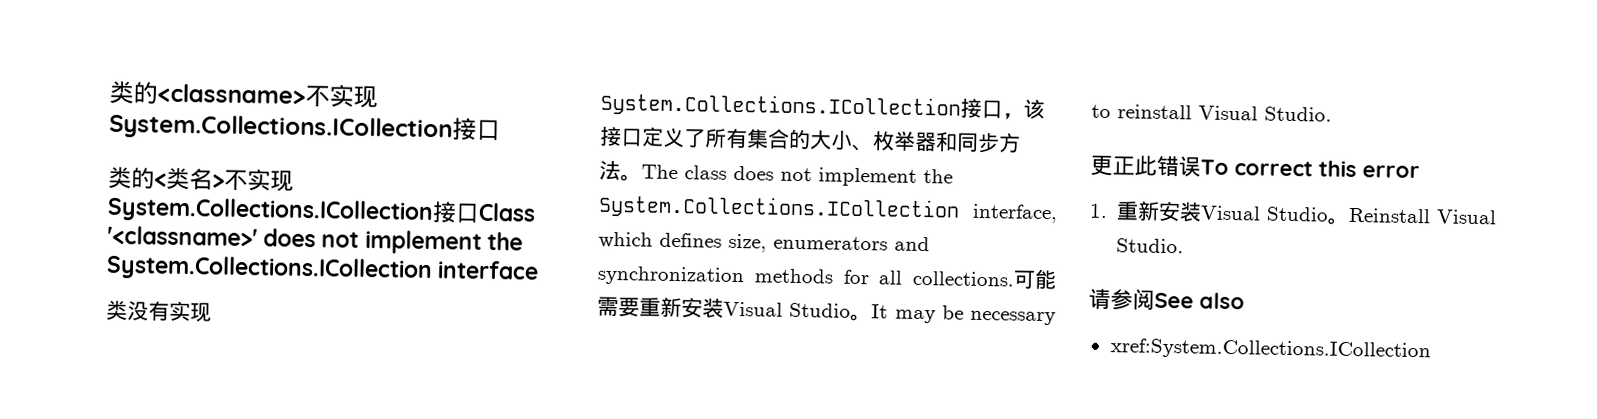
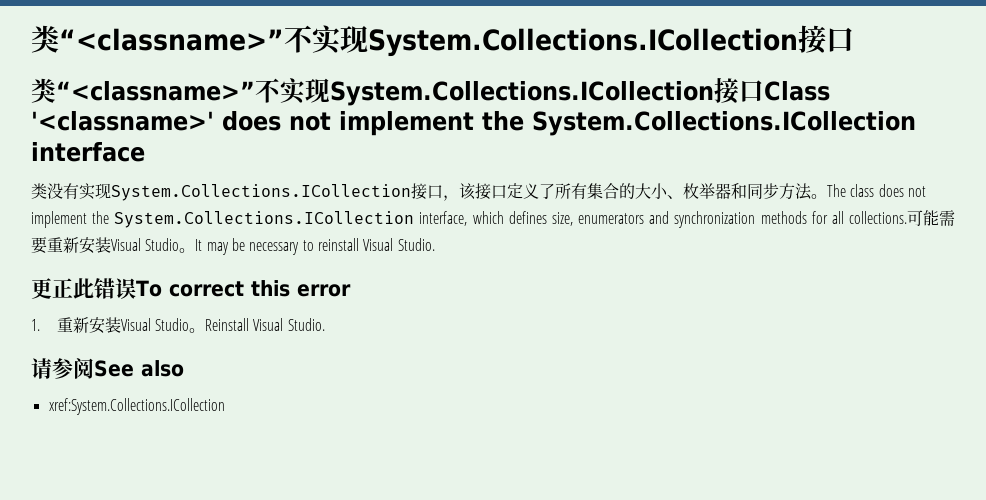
[109,80,306,105] 类的<classname> -> [31,25,284,53] 类“<classname>”
[131,167,225,191] 的<类名> -> [56,81,255,101] “<classname>”

